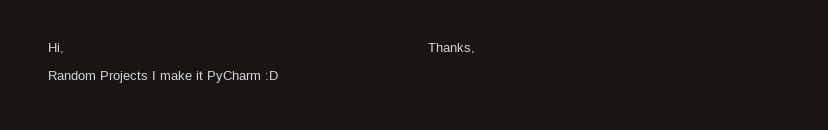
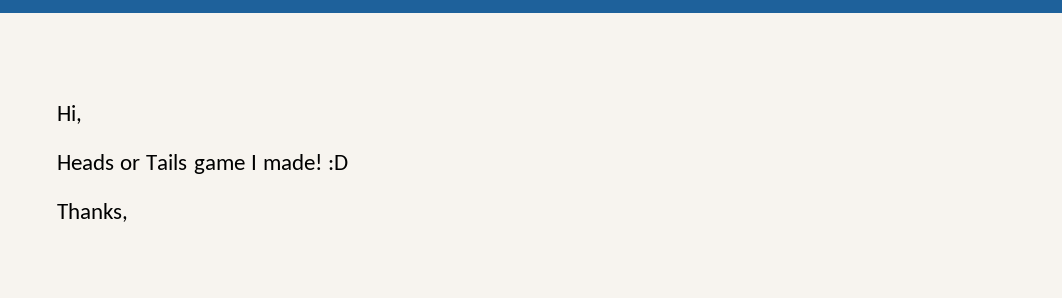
[48,71,261,83] Random Projects I make it PyCharm -> [57,154,323,174] Heads or Tails game I made!

